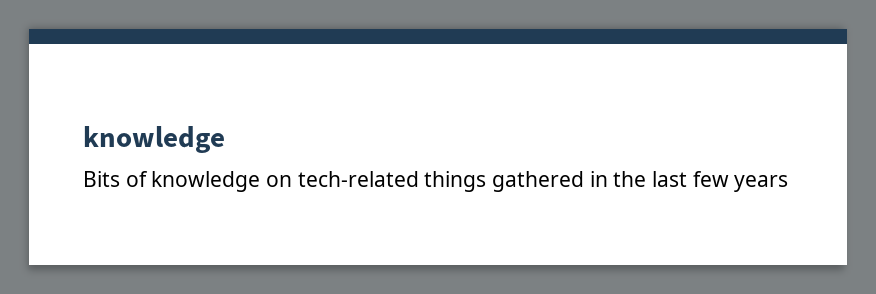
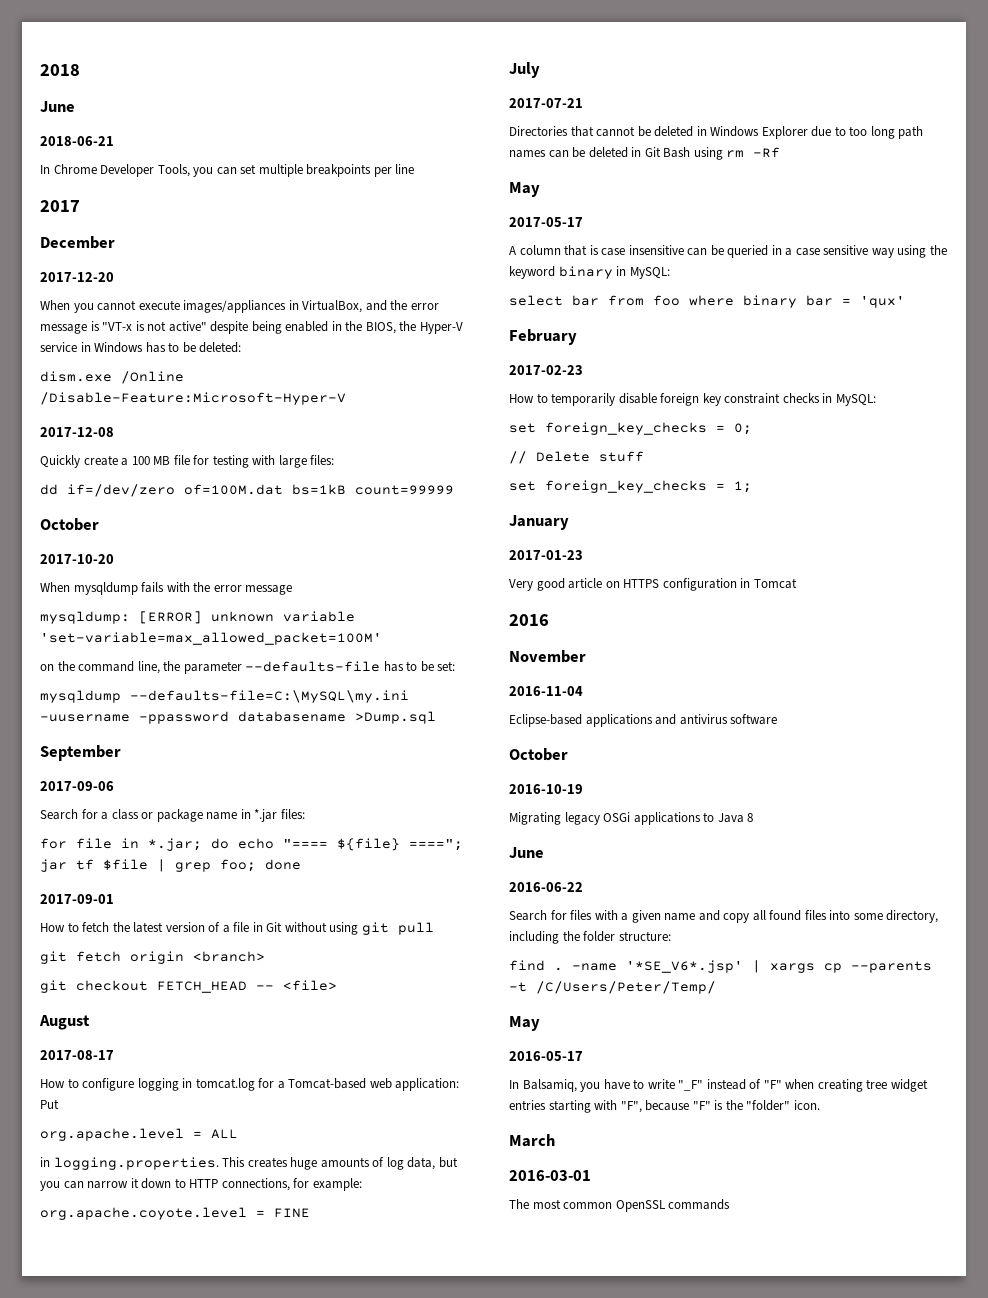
[83,126,225,153] [83,171,789,192] knowledge // Bits of knowledge on tech-related things gathered in the last few years -> [40,64,80,76] [40,101,75,112] [40,136,114,146] [40,164,415,177] [40,200,80,212] [40,236,115,249] [40,272,114,282] [40,300,439,313] [40,321,463,334] [40,342,242,353] [40,371,184,384] [40,392,346,405] [40,427,114,437] [40,455,335,468] [40,484,454,497] [40,518,99,531] [40,554,114,564] [40,582,293,595] [40,611,355,624] [40,632,382,645] [40,661,456,674] [40,690,409,703] [40,711,436,724] [40,745,121,761] [40,781,114,791] [40,809,305,822] [40,838,463,851] [40,859,301,872] [40,894,114,904] [40,922,434,935] [40,951,265,964] [40,980,337,993] [39,1015,90,1030] [40,1050,114,1060] [40,1078,460,1091] [40,1099,59,1109] [40,1128,238,1141] [40,1157,458,1170] [40,1178,362,1191] [40,1207,310,1220] [509,62,540,78] [509,98,583,108] [509,126,924,139] [509,147,781,160] [509,182,540,197] [509,217,583,227] [509,245,947,258] [509,266,670,279] [509,295,905,308] [509,329,577,345] [509,365,583,375] [509,393,876,406] [509,422,752,435] [509,451,644,464] [509,480,752,493] [509,515,569,530] [509,550,583,560] [509,578,797,591] [509,614,549,626] [509,650,586,663] [509,686,583,696] [509,714,778,727] [509,748,568,761] [509,784,583,794] [509,812,754,825] [509,847,544,858] [509,882,583,892] [509,910,939,923] [509,931,671,944] [509,960,932,973] [509,981,716,994] [509,1016,540,1031] [509,1051,583,1061] [509,1079,928,1092] [509,1100,820,1113] [509,1134,555,1147] [509,1170,591,1181] [509,1199,731,1212] 2018 // June // 2018-06-21 // In Chrome Developer Tools, you can set multiple breakpoints per line // 2017 // December // 2017-12-20 // When you cannot execute images/appliances in VirtualBox, and the error message is "VT-x is not active" despite being enabled in the BIOS, the Hyper-V service in Windows has to be deleted: // dism.exe /Online /Disable-Feature:Microsoft-Hyper-V // 2017-12-08 // Quickly create a 100 MB file for testing with large files: // dd if=/dev/zero of=100M.dat bs=1kB count=99999 // October // 2017-10-20 // When mysqldump fails with the error message // mysqldump: [ERROR] unknown variable 'set-variable=max_allowed_packet=100M' // on the command line, the parameter --defaults-file has to be set: // mysqldump --defaults-file=C:\MySQL\my.ini -uusername -ppassword databasename >Dump.sql // September // 2017-09-06 // Search for a class or package name in *.jar files: // for file in *.jar; do echo "==== ${file} ===="; jar tf $file | grep foo; done // 2017-09-01 // How to fetch the latest version of a file in Git without using git pull // git fetch origin <branch> // git checkout FETCH_HEAD -- <file> // August // 2017-08-17 // How to configure logging in tomcat.log for a Tomcat-based web application: Put // org.apache.level = ALL // in logging.properties. This creates huge amounts of log data, but you can narrow it down to HTTP connections, for example: // org.apache.coyote.level = FINE // July // 2017-07-21 // Directories that cannot be deleted in Windows Explorer due to too long path names can be deleted in Git Bash using rm -Rf // May // 2017-05-17 // A column that is case insensitive can be queried in a case sensitive way using the keyword binary in MySQL: // select bar from foo where binary bar = 'qux' // February // 2017-02-23 // How to temporarily disable foreign key constraint checks in MySQL: // set foreign_key_checks = 0; // // Delete stuff // set foreign_key_checks = 1; // January // 2017-01-23 // Very good article on HTTPS configuration in Tomcat // 2016 // November // 2016-11-04 // Eclipse-based applications and antivirus software // October // 2016-10-19 // Migrating legacy OSGi applications to Java 8 // June // 2016-06-22 // Search for files with a given name and copy all found files into some directory, including the folder structure: // find . -name '*SE_V6*.jsp' | xargs cp --parents -t /C/Users/Peter/Temp/ // May // 2016-05-17 // In Balsamiq, you have to write "_F" instead of "F" when creating tree widget entries starting with "F", because "F" is the "folder" icon. // March // 2016-03-01 // The most common OpenSSL commands

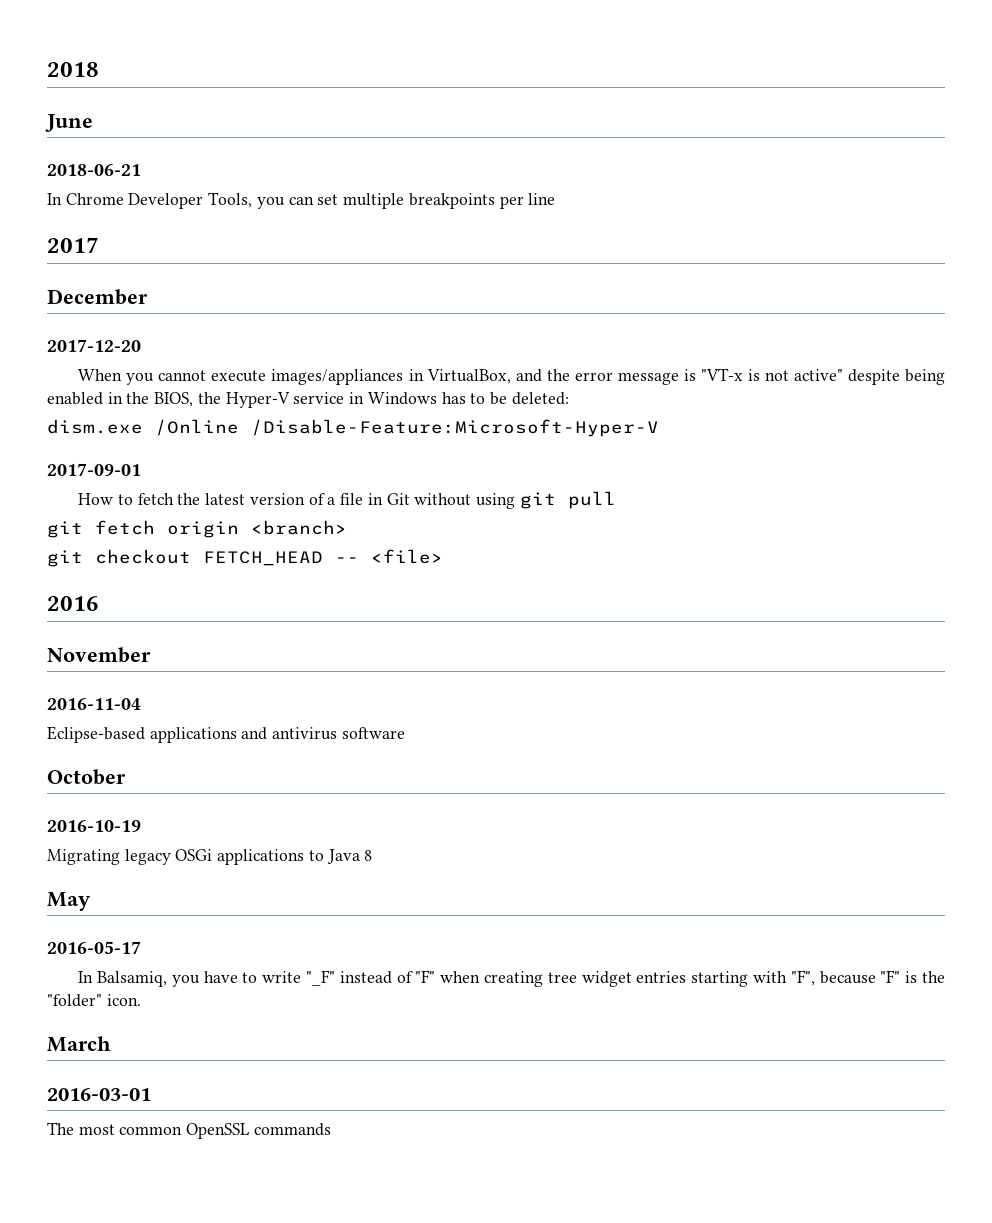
[40,427,114,437] [40,455,335,468] [40,484,454,497] [40,518,99,531] [40,554,114,564] [40,582,293,595] [40,611,355,624] [40,632,382,645] [40,661,456,674] [40,690,409,703] [40,711,436,724] [40,745,121,761] [40,781,114,791] [40,809,305,822] [40,838,463,851] [40,859,301,872] // 2017-12-08 // Quickly create a 100 MB file for testing with large files: // dd if=/dev/zero of=100M.dat bs=1kB count=99999 // October // 2017-10-20 // When mysqldump fails with the error message // mysqldump: [ERROR] unknown variable 'set-variable=max_allowed_packet=100M' // on the command line, the parameter --defaults-file has to be set: // mysqldump --defaults-file=C:\MySQL\my.ini -uusername -ppassword databasename >Dump.sql // September // 2017-09-06 // Search for a class or package name in *.jar files: // for file in *.jar; do echo "==== ${file} ===="; jar tf $file | grep foo; done -> (659, 428) none
[39,1015,90,1030] [40,1050,114,1060] [40,1078,460,1091] [40,1099,59,1109] [40,1128,238,1141] [40,1157,458,1170] [40,1178,362,1191] [40,1207,310,1220] [509,62,540,78] [509,98,583,108] [509,126,924,139] [509,147,781,160] [509,182,540,197] [509,217,583,227] [509,245,947,258] [509,266,670,279] [509,295,905,308] [509,329,577,345] [509,365,583,375] [509,393,876,406] [509,422,752,435] [509,451,644,464] [509,480,752,493] [509,515,569,530] [509,550,583,560] [509,578,797,591] // August // 2017-08-17 // How to configure logging in tomcat.log for a Tomcat-based web application: Put // org.apache.level = ALL // in logging.properties. This creates huge amounts of log data, but you can narrow it down to HTTP connections, for example: // org.apache.coyote.level = FINE // July // 2017-07-21 // Directories that cannot be deleted in Windows Explorer due to too long path names can be deleted in Git Bash using rm -Rf // May // 2017-05-17 // A column that is case insensitive can be queried in a case sensitive way using the keyword binary in MySQL: // select bar from foo where binary bar = 'qux' // February // 2017-02-23 // How to temporarily disable foreign key constraint checks in MySQL: // set foreign_key_checks = 0; // // Delete stuff // set foreign_key_checks = 1; // January // 2017-01-23 // Very good article on HTTPS configuration in Tomcat -> (443, 556) none
[509,847,544,858] [509,882,583,892] [509,910,939,923] [509,931,671,944] [509,960,932,973] [509,981,716,994] // June // 2016-06-22 // Search for files with a given name and copy all found files into some directory, including the folder structure: // find . -name '*SE_V6*.jsp' | xargs cp --parents -t /C/Users/Peter/Temp/ -> (373, 855) none

